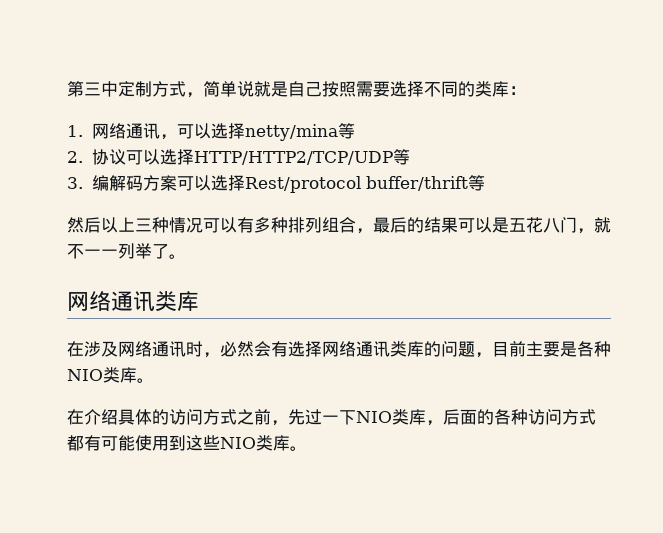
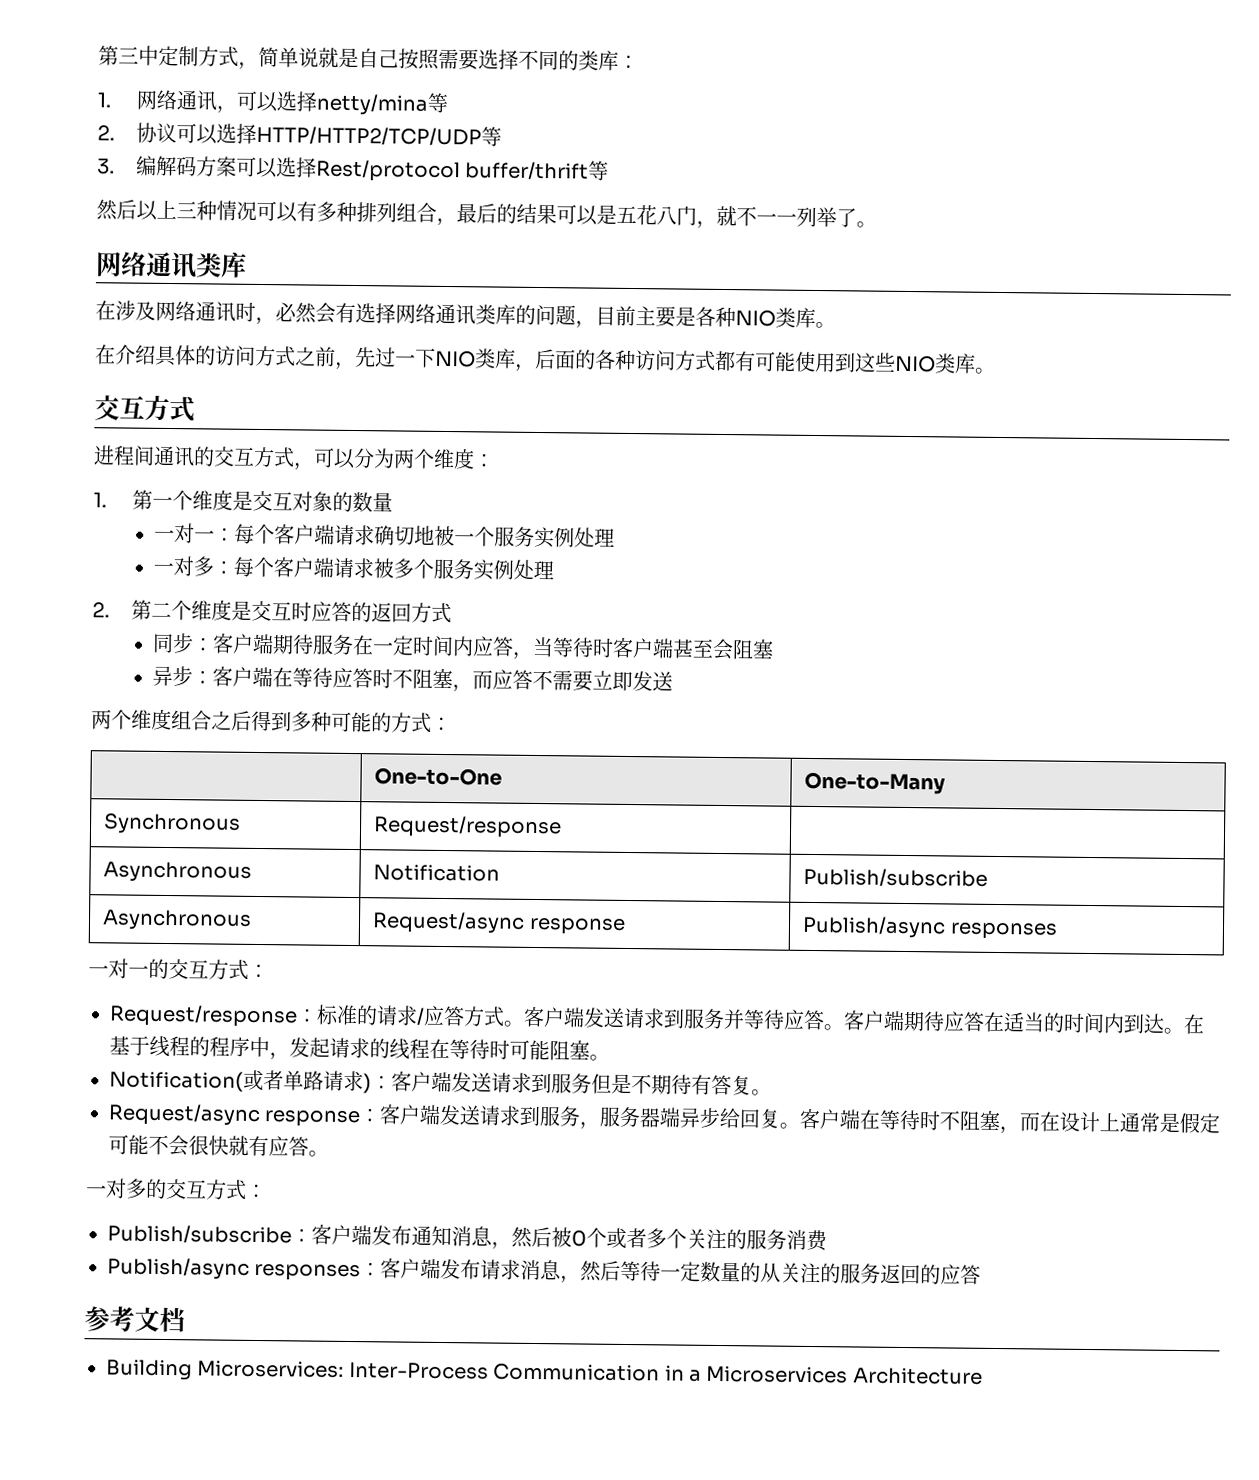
(307, 448) none -> [94,395,195,423] [93,445,495,471] [93,489,394,513] [154,523,616,549] [153,556,555,581] [92,599,453,624] [152,633,775,661] [152,665,674,693] [91,708,452,733] [374,767,503,786] [804,771,947,795] [103,813,242,835] [373,815,563,839] [103,861,253,883] [373,864,501,882] [803,867,989,888] [102,909,253,931] [372,911,626,935] [802,915,1058,940] [88,958,269,980] [109,1004,1205,1035] [109,1035,610,1061] [109,1069,772,1096] [108,1103,1221,1135] [108,1134,329,1157] [86,1178,267,1200] [107,1224,828,1252] [107,1257,982,1285] [84,1306,185,1333] [106,1359,983,1385] // 交互方式 // 进程间通讯的交互方式，可以分为两个维度： // 1.第一个维度是交互对象的数量 // 一对一：每个客户端请求确切地被一个服务实例处理 // 一对多：每个客户端请求被多个服务实例处理 // 2.第二个维度是交互时应答的返回方式 // 同步：客户端期待服务在一定时间内应答，当等待时客户端甚至会阻塞 // 异步：客户端在等待应答时不阻塞，而应答不需要立即发送 // 两个维度组合之后得到多种可能的方式： // | One-to-One | One-to-Many // Synchronous | Request/response | // Asynchronous | Notification | Publish/subscribe // Asynchronous | Request/async response | Publish/async responses // 一对一的交互方式： // Request/response：标准的请求/应答方式。客户端发送请求到服务并等待应答。客户端期待应答在适当的时间内到达。在基于线程的程序中，发起请求的线程在等待时可能阻塞。 // Notification(或者单路请求)：客户端发送请求到服务但是不期待有答复。 // Request/async response：客户端发送请求到服务，服务器端异步给回复。客户端在等待时不阻塞，而在设计上通常是假定可能不会很快就有应答。 // 一对多的交互方式： // Publish/subscribe：客户端发布通知消息，然后被0个或者多个关注的服务消费 // Publish/async responses：客户端发布请求消息，然后等待一定数量的从关注的服务返回的应答 // 参考文档 // Building Microservices: Inter-Process Communication in a Microservices Architecture

